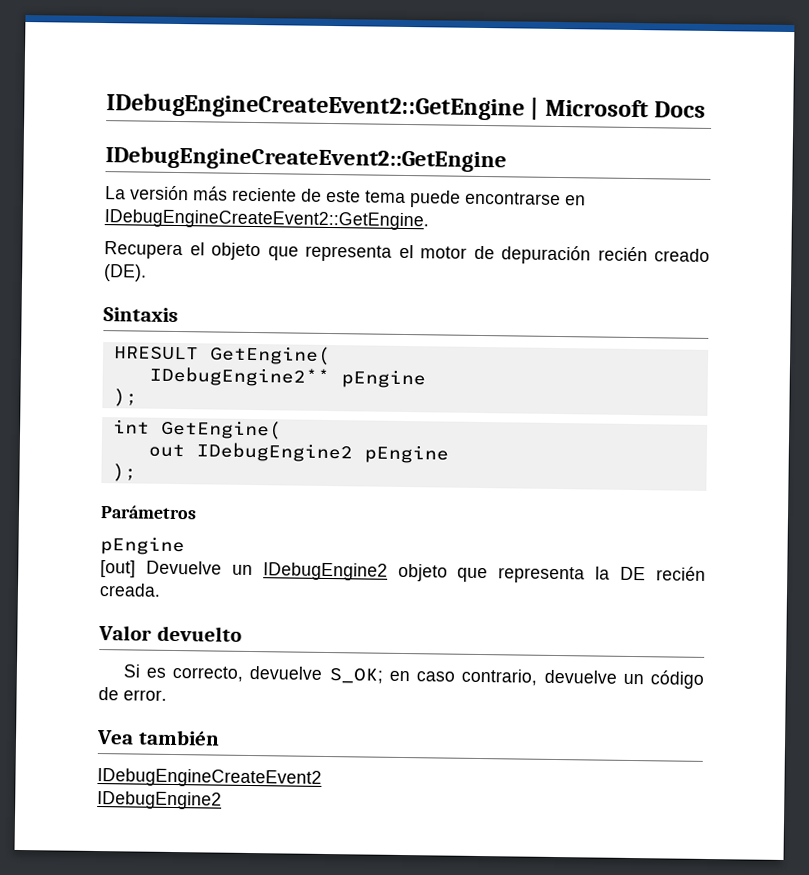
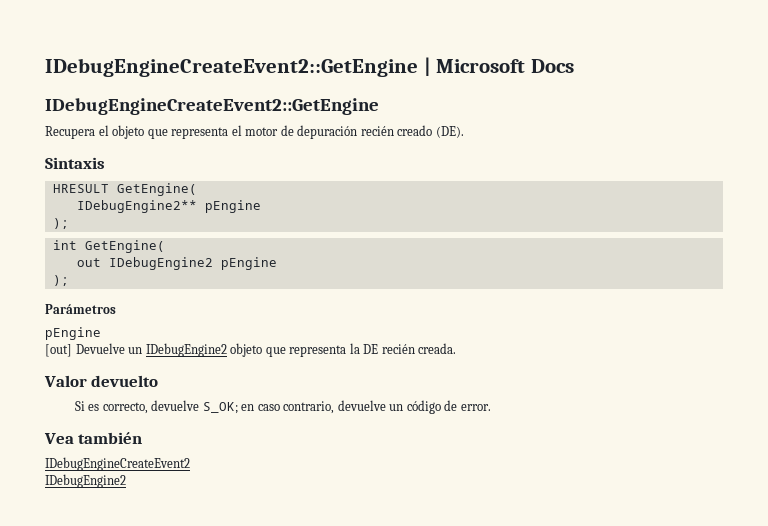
[105,185,586,208] [104,209,429,231] // La versión más reciente de este tema puede encontrarse en IDebugEngineCreateEvent2::GetEngine. -> (379, 106) none

